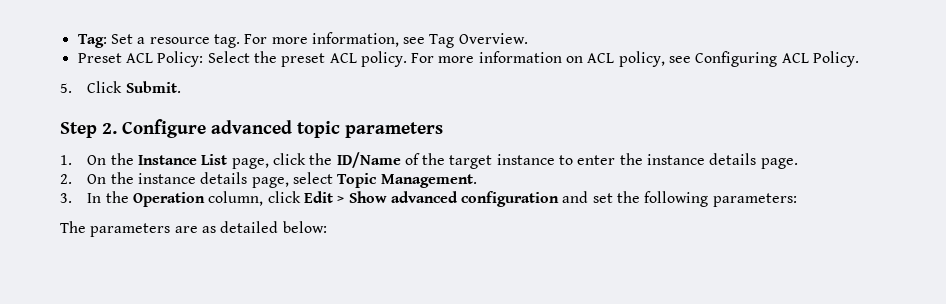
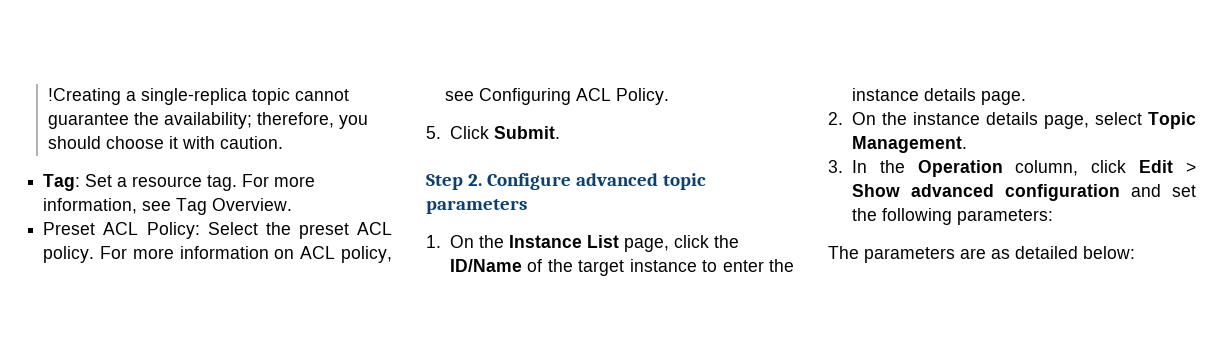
(77, 41) none -> [47,88,349,105] [47,112,368,129] [47,136,283,149] !Creating a single-replica topic cannot guarantee the availability; therefore, you should choose it with caution. //

